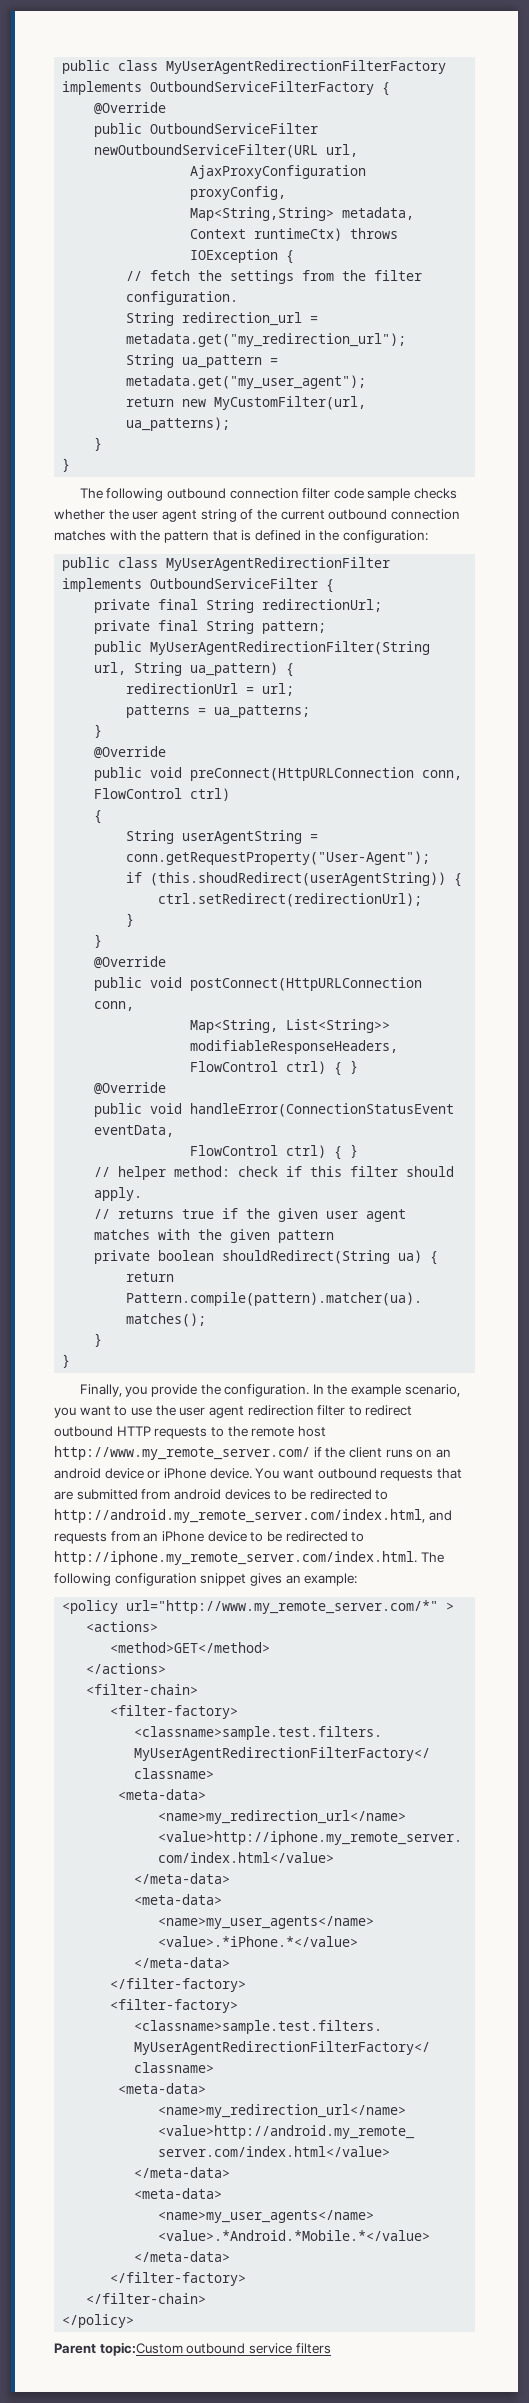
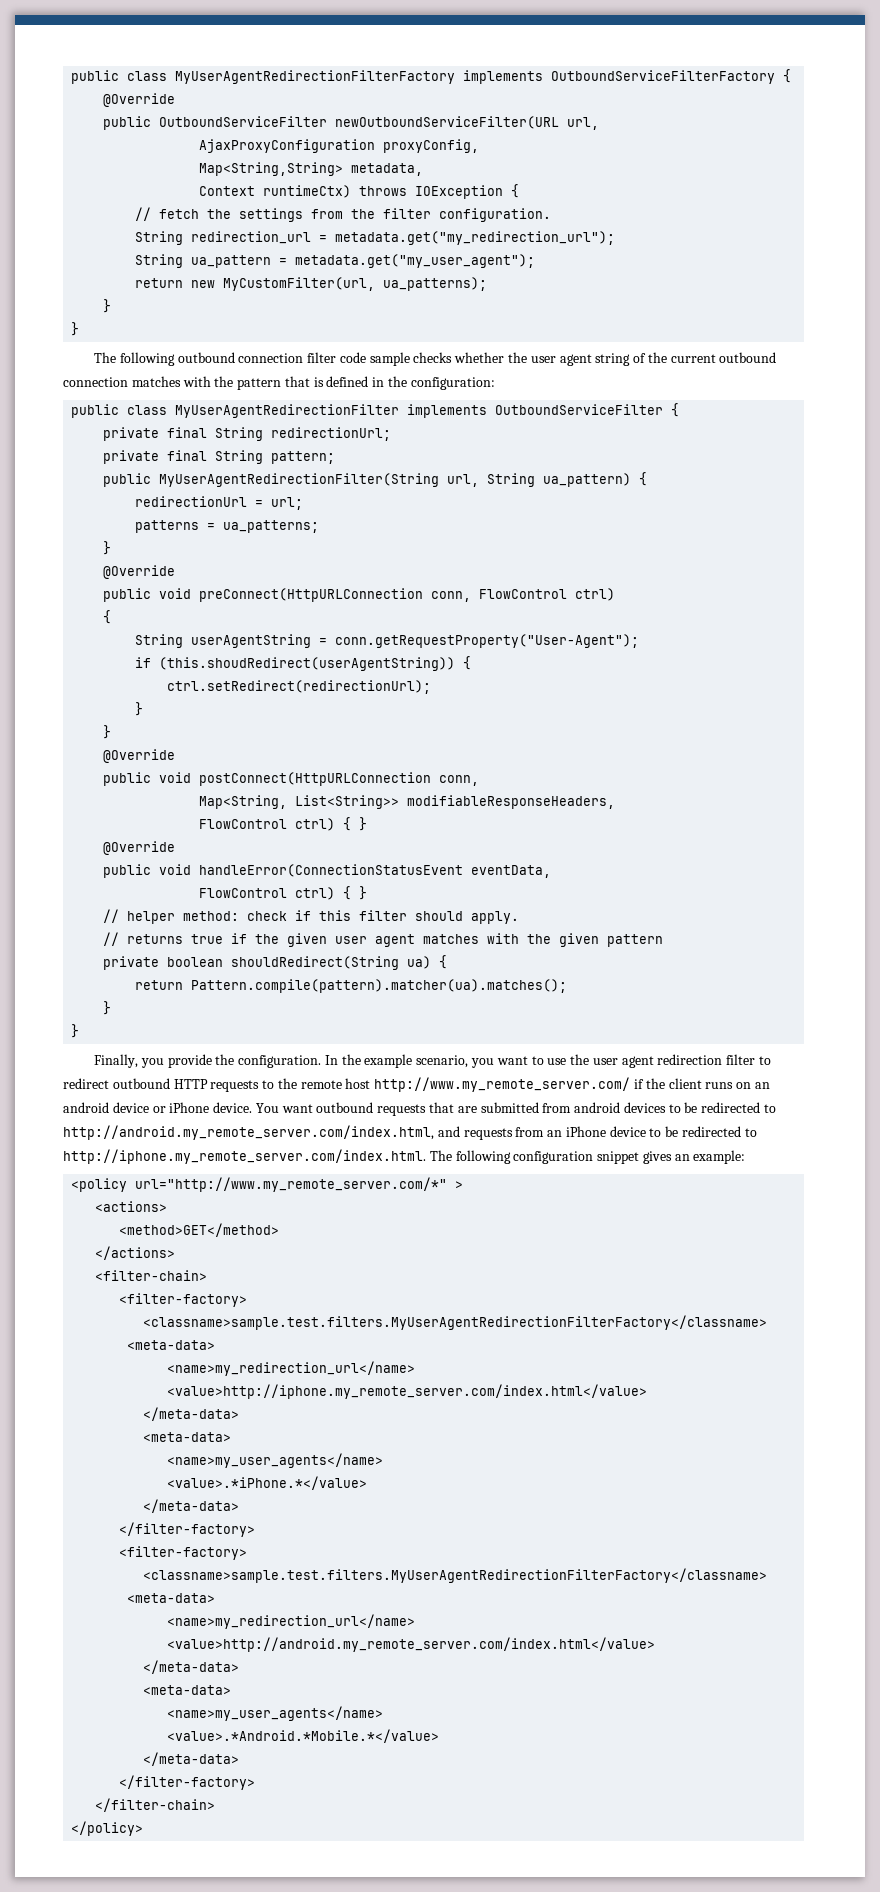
[54,2342,331,2356] // Parent topic:Custom outbound service filters -> (144, 1828) none

